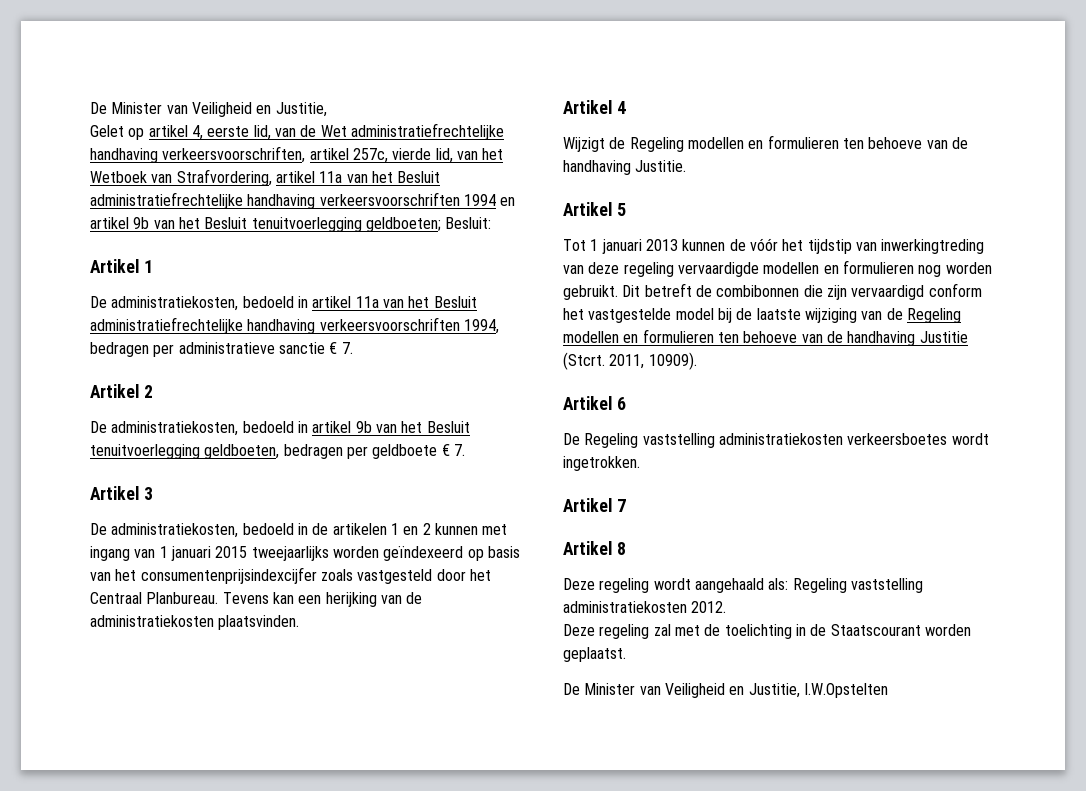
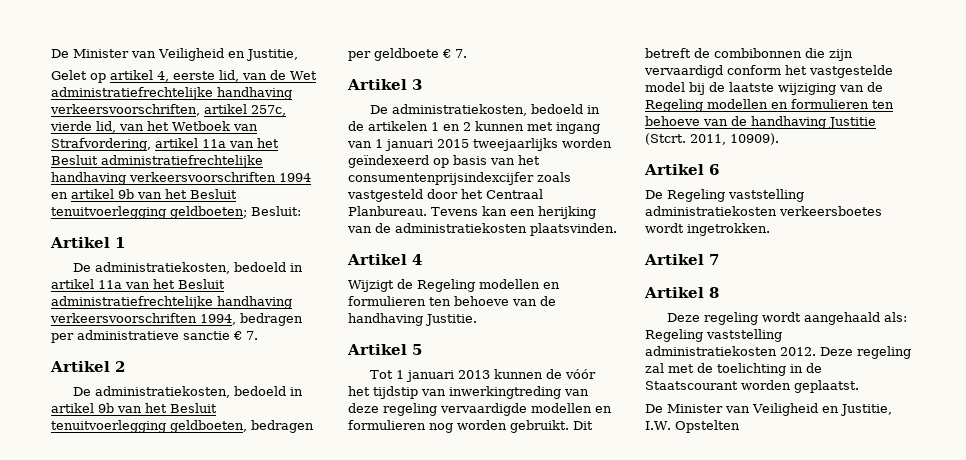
(727, 607) // -> (816, 351) none
[803,683,888,698] I.W.Opstelten -> [645,420,740,433] I.W. Opstelten

